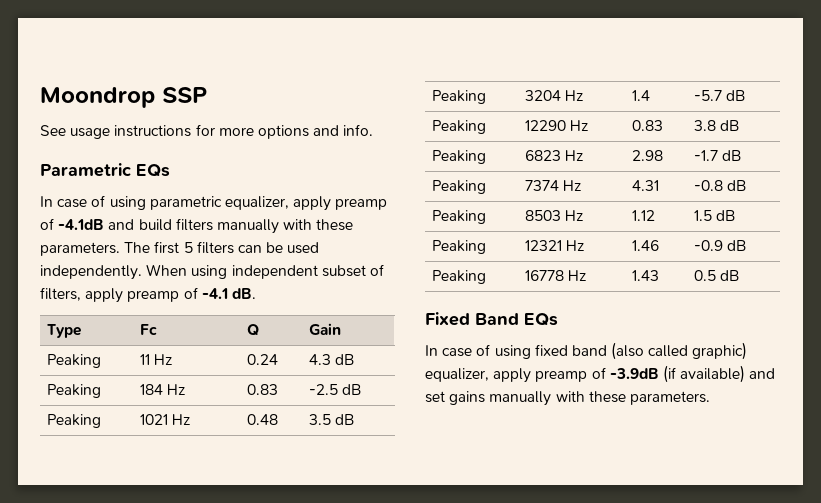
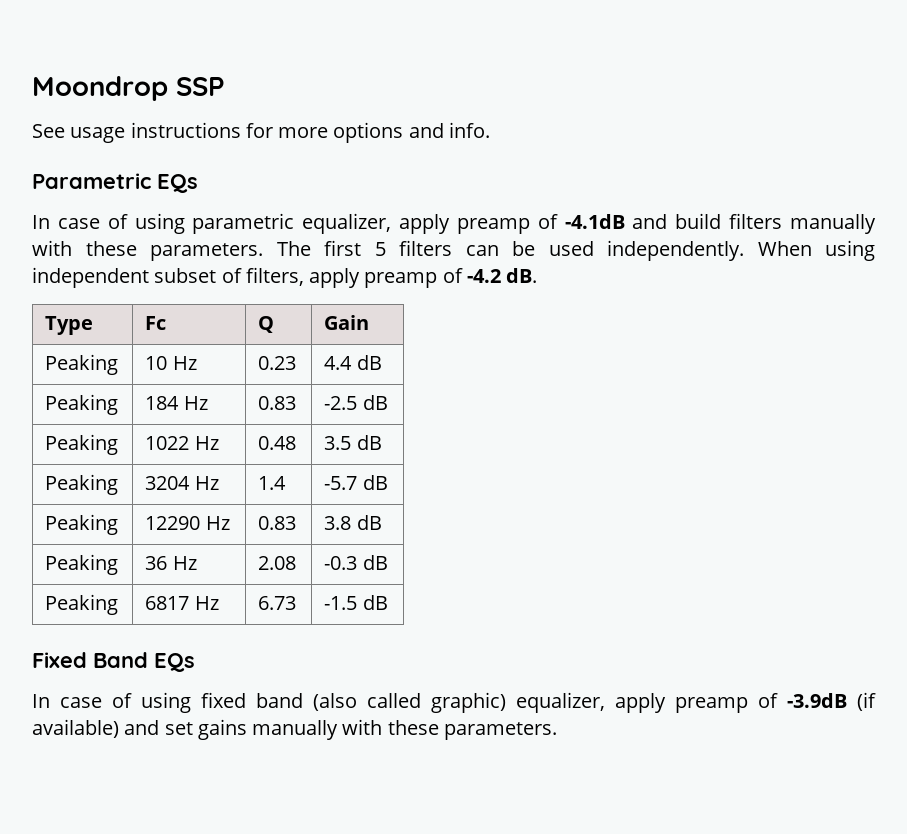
[201,288,228,299] -4.1 -> [466,269,501,283] -4.2
[140,354,173,365] [247,354,279,365] [309,354,332,365] 11 Hz | 0.24 | 4.3 -> [145,356,197,370] [258,356,297,370] [324,356,353,370] 10 Hz | 0.23 | 4.4
[140,414,169,425] 1021 -> [145,436,190,450] 1022
[525,150,584,161] [632,150,664,161] [694,150,742,161] [432,180,487,194] [525,180,582,191] [632,180,660,191] [694,180,747,191] [432,210,487,224] [525,210,584,221] [632,210,656,221] [694,210,736,221] [432,240,487,254] [525,240,585,251] [632,240,660,251] [694,240,747,251] [432,270,487,284] [525,270,587,281] [632,270,660,281] [694,270,717,281] 6823 Hz | 2.98 | -1.7 dB // Peaking | 7374 Hz | 4.31 | -0.8 dB // Peaking | 8503 Hz | 1.12 | 1.5 dB // Peaking | 12321 Hz | 1.46 | -0.9 dB // Peaking | 16778 Hz | 1.43 | 0.5 -> [145,556,197,570] [258,556,297,570] [324,555,388,570] [45,594,119,615] [145,596,219,610] [258,596,297,610] [324,596,358,610] 36 Hz | 2.08 | -0.3 dB // Peaking | 6817 Hz | 6.73 | -1.5

